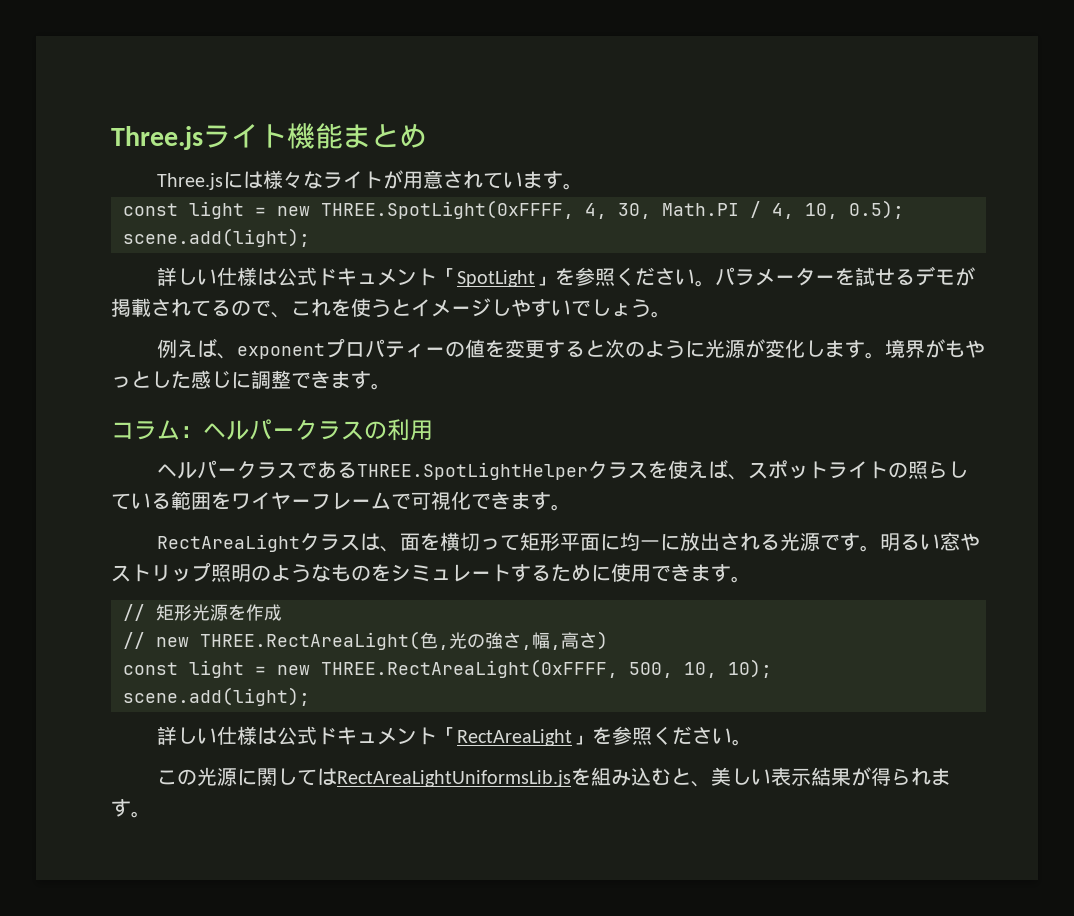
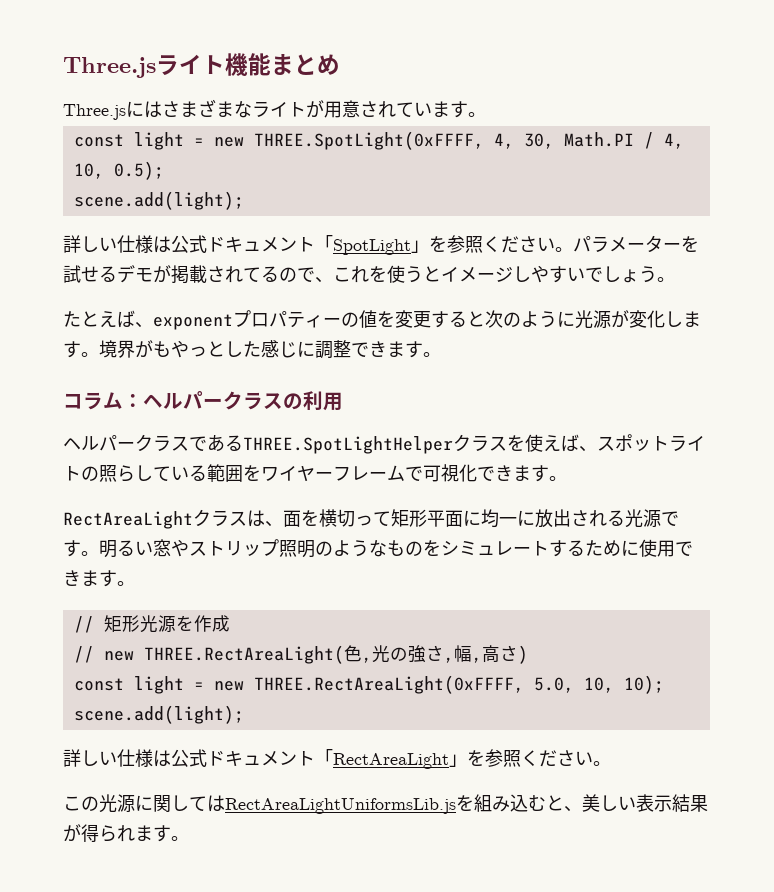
[262,170,303,189] 様々 -> [162,99,234,118] さまざま
[156,339,177,358] 例 -> [63,311,99,327] たと
[629,662,673,678] 500, -> [533,677,574,693] 5.0,

